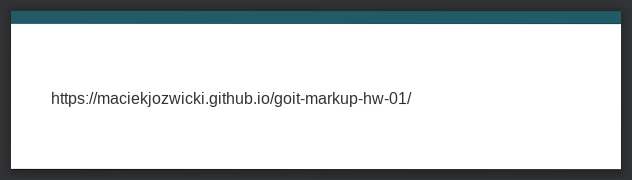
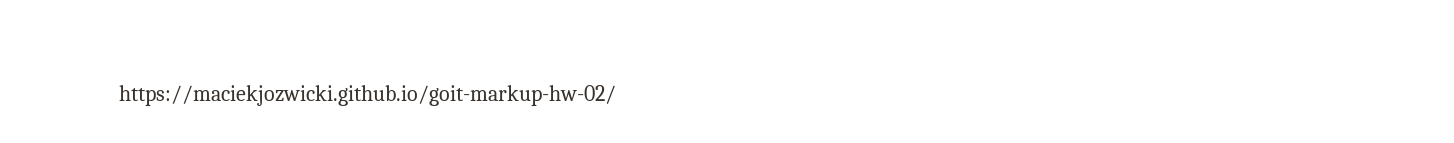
[50,91,412,108] https://maciekjozwicki.github.io/goit-markup-hw-01/ -> [119,85,616,106] https://maciekjozwicki.github.io/goit-markup-hw-02/

